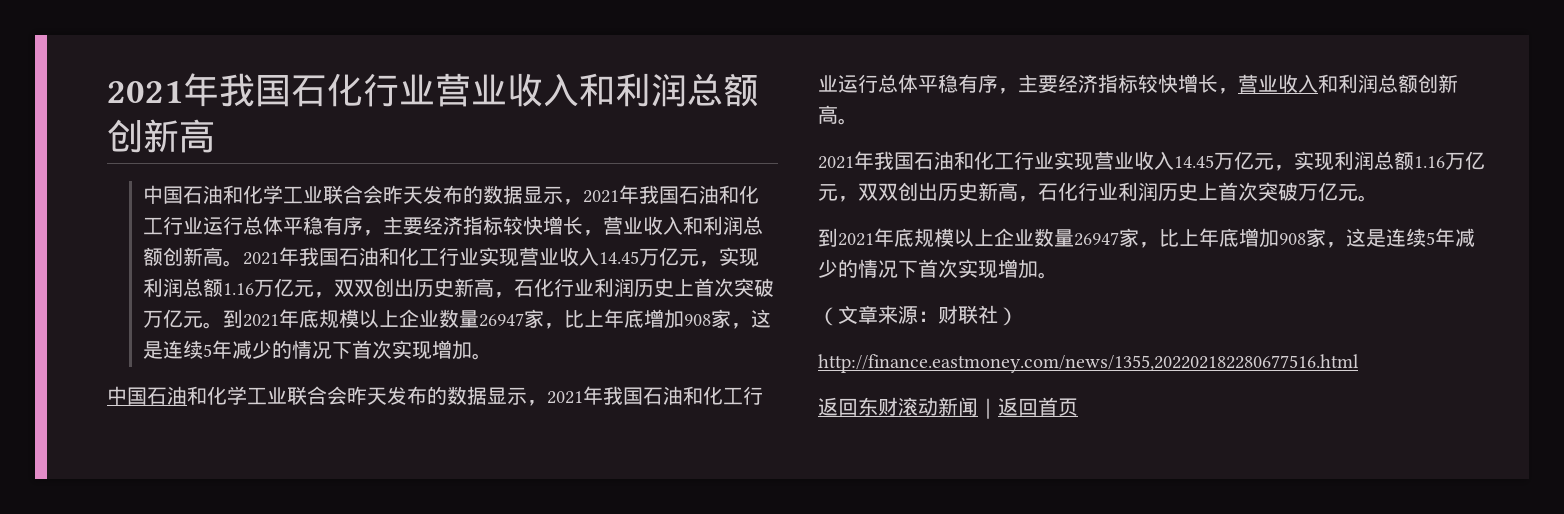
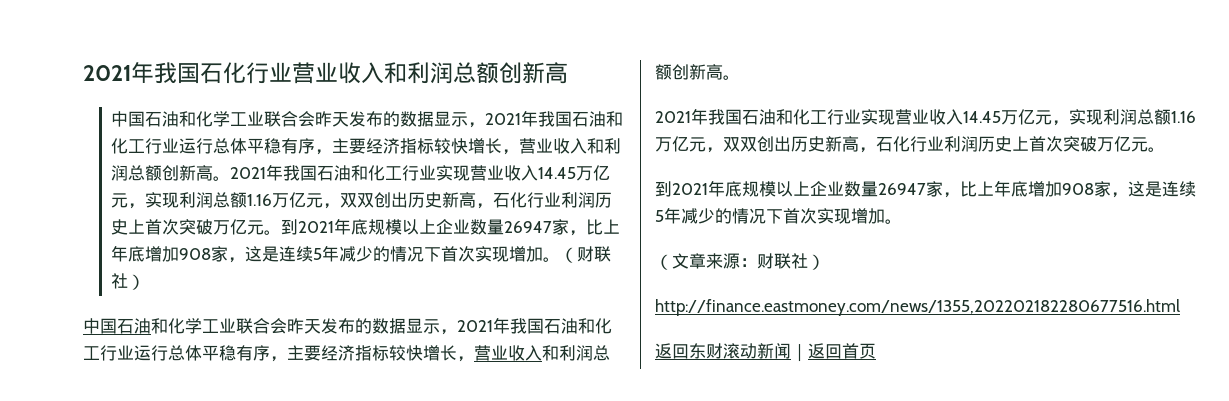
(493, 356) none -> [560,246,612,263] [111,273,146,290] （财联社）

